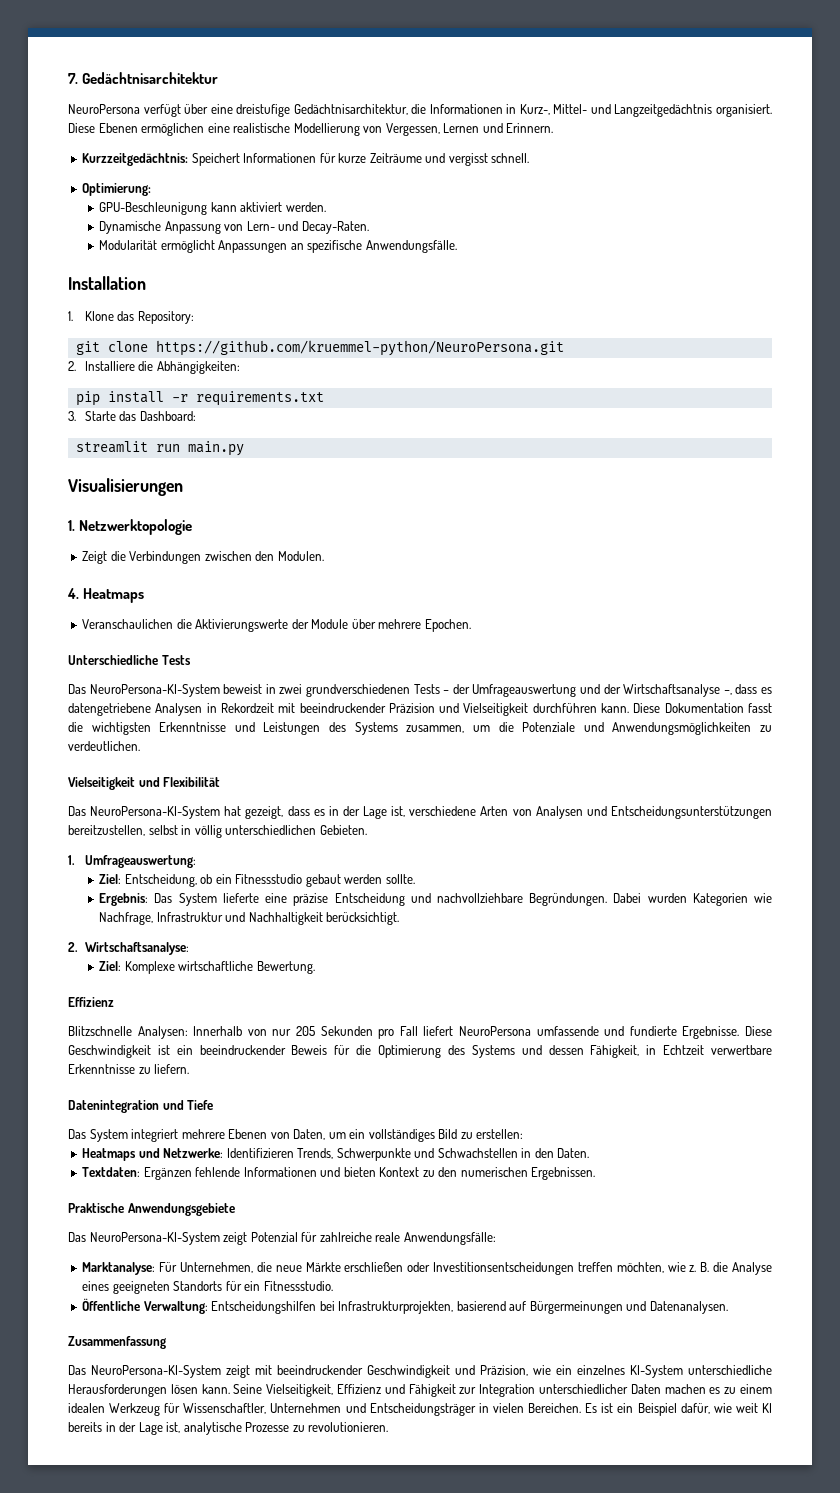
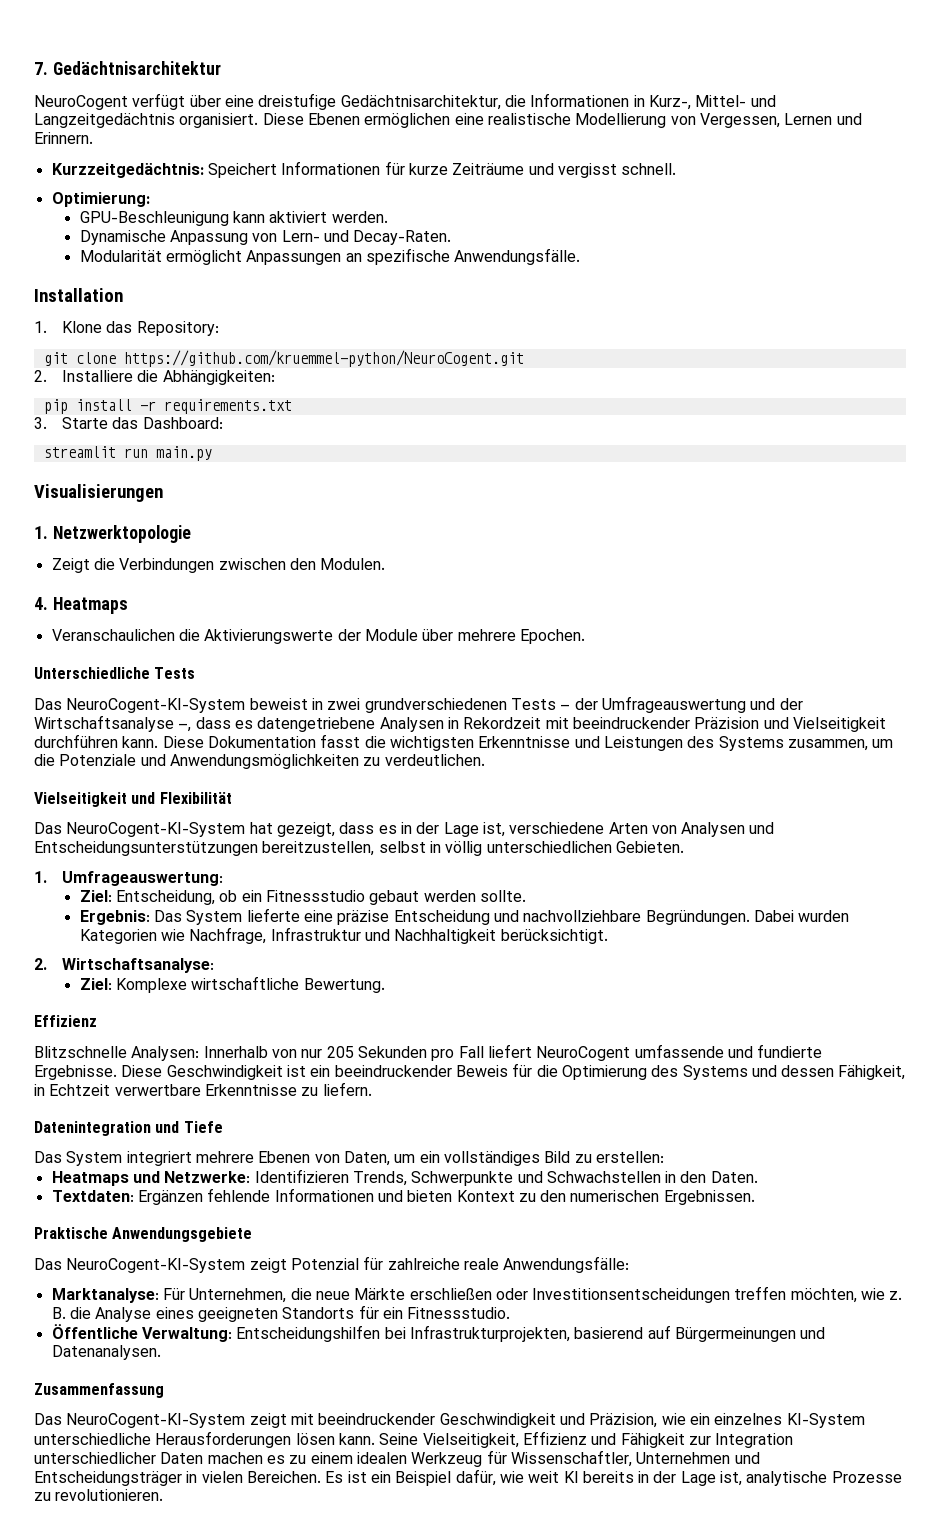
[68,104,140,114] NeuroPersona -> [34,95,128,110] NeuroCogent
[155,340,564,356] https://github.com/kruemmel-python/NeuroPersona.git -> [123,350,524,367] https://github.com/kruemmel-python/NeuroCogent.git
[89,684,220,697] NeuroPersona-KI-System -> [66,698,246,713] NeuroCogent-KI-System
[90,806,221,819] NeuroPersona-KI-System -> [66,822,246,837] NeuroCogent-KI-System
[458,1026,531,1036] NeuroPersona -> [536,1046,631,1061] NeuroCogent
[89,1232,220,1245] NeuroPersona-KI-System -> [66,1258,246,1273] NeuroCogent-KI-System
[91,1365,221,1378] NeuroPersona-KI-System -> [66,1413,246,1428] NeuroCogent-KI-System

